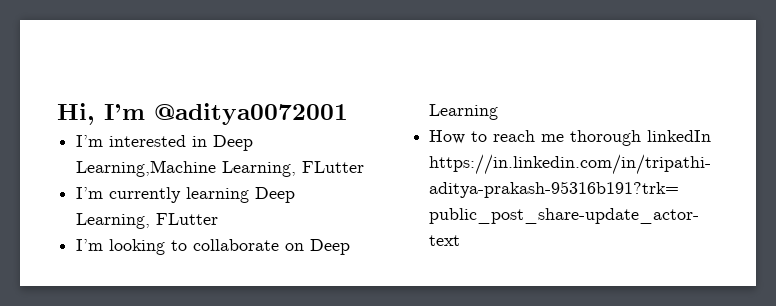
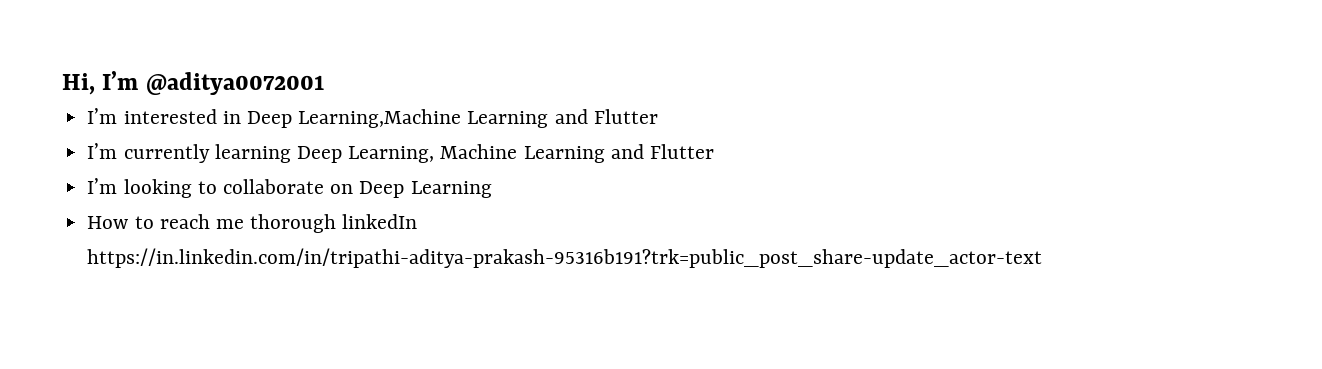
[222,161,365,177] Learning, FLutter -> [467,109,658,128] Learning and Flutter
[156,213,219,225] FLutter -> [440,144,714,163] Machine Learning and Flutter

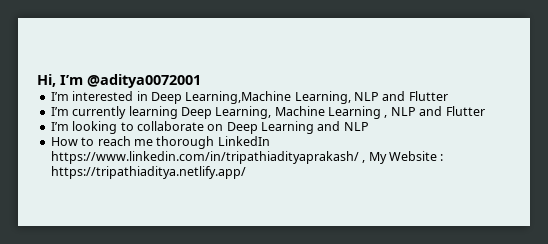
[467,111,549,128] Learning -> [294,91,379,104] Learning, NLP
(605, 154) none -> [384,107,416,118] , NLP
(492, 189) none -> [317,121,369,131] and NLP
[342,214,418,229] [87,248,1043,268] linkedIn https://in.linkedin.com/in/tripathi-aditya-prakash-95316b191?trk=public_post_share-update_actor-text -> [217,136,270,146] [50,151,444,164] [50,166,246,179] LinkedIn https://www.linkedin.com/in/tripathiadityaprakash/ , My Website : https://tripathiaditya.netlify.app/

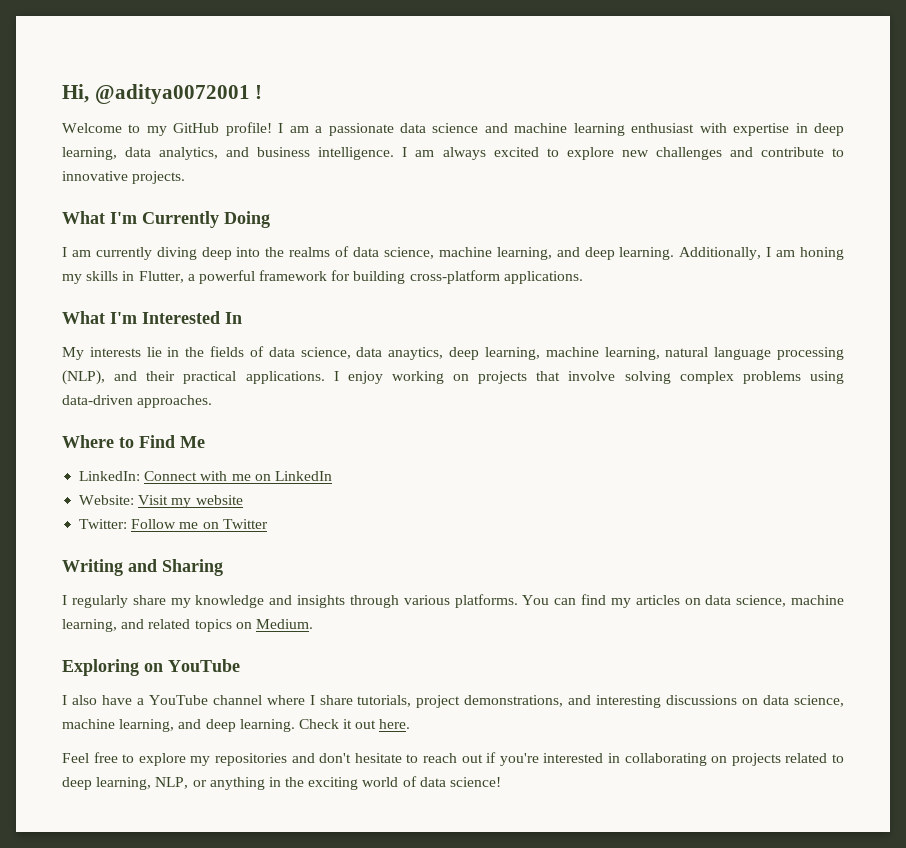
[60,74,201,88] [50,91,448,104] [50,106,485,119] [50,121,369,134] [50,136,270,149] [50,151,444,164] [50,166,246,179] I’m @aditya0072001 // I’m interested in Deep Learning,Machine Learning, NLP and Flutter // I’m currently learning Deep Learning, Machine Learning , NLP and Flutter // I’m looking to collaborate on Deep Learning and NLP // How to reach me thorough LinkedIn https://www.linkedin.com/in/tripathiadityaprakash/ , My Website : https://tripathiaditya.netlify.app/ -> [94,84,263,104] [62,122,845,136] [62,147,844,160] [62,171,186,184] [62,211,270,228] [62,246,845,260] [62,270,583,284] [62,311,242,324] [62,346,845,360] [62,370,844,385] [62,395,213,408] [62,435,205,448] [79,471,332,481] [79,495,243,508] [79,519,268,529] [62,559,223,576] [62,594,845,608] [62,619,313,632] [62,659,240,676] [62,695,845,708] [62,719,411,732] [62,752,845,766] [62,776,502,790] @aditya0072001 ! // Welcome to my GitHub profile! I am a passionate data science and machine learning enthusiast with expertise in deep learning, data analytics, and business intelligence. I am always excited to explore new challenges and contribute to innovative projects. // What I'm Currently Doing // I am currently diving deep into the realms of data science, machine learning, and deep learning. Additionally, I am honing my skills in Flutter, a powerful framework for building cross-platform applications. // What I'm Interested In // My interests lie in the fields of data science, data anaytics, deep learning, machine learning, natural language processing (NLP), and their practical applications. I enjoy working on projects that involve solving complex problems using data-driven approaches. // Where to Find Me // LinkedIn: Connect with me on LinkedIn // Website: Visit my website // Twitter: Follow me on Twitter // Writing and Sharing // I regularly share my knowledge and insights through various platforms. You can find my articles on data science, machine learning, and related topics on Medium. // Exploring on YouTube // I also have a YouTube channel where I share tutorials, project demonstrations, and interesting discussions on data science, machine learning, and deep learning. Check it out here. // Feel free to explore my repositories and don't hesitate to reach out if you're interested in collaborating on projects related to deep learning, NLP, or anything in the exciting world of data science!

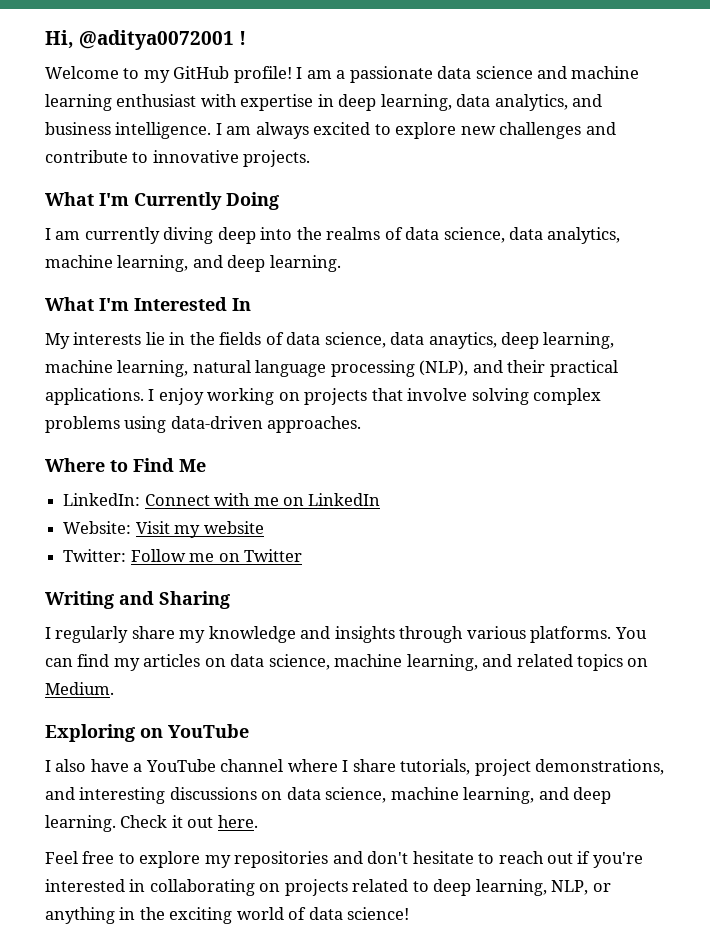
[438,247,845,260] [62,270,583,284] machine learning, and deep learning. Additionally, I am honing my skills in Flutter, a powerful framework for building cross-platform applications. -> [509,227,621,244] [45,255,341,272] data analytics, machine learning, and deep learning.

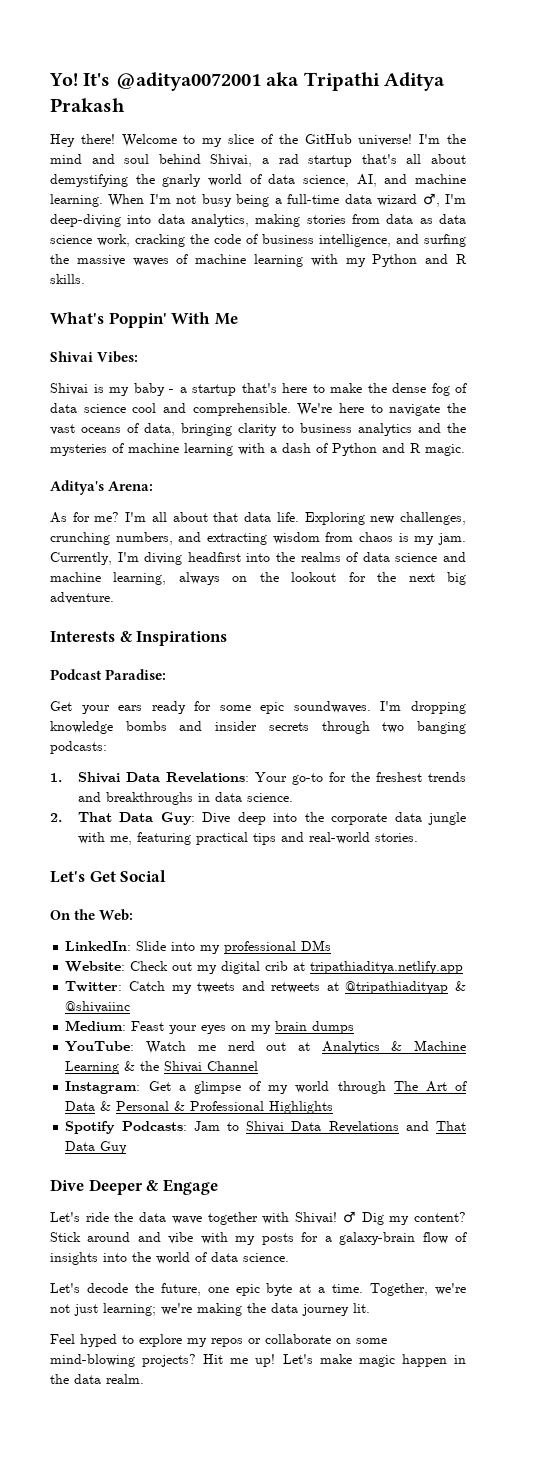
[45,30,247,50] [45,66,640,83] [45,94,603,111] [45,122,616,139] [45,150,311,167] [45,192,279,210] [45,227,256,244] Hi, @aditya0072001 ! // Welcome to my GitHub profile! I am a passionate data science and machine learning enthusiast with expertise in deep learning, data analytics, and business intelligence. I am always excited to explore new challenges and contribute to innovative projects. // What I'm Currently Doing // I am currently diving deep -> [49,72,445,91] [50,98,125,112] [50,134,466,147] [50,154,467,167] [50,174,467,187] [50,193,466,207] [50,214,466,227] [50,234,466,247] [50,254,468,267] [50,274,85,284] [50,312,238,328] [50,351,139,363] [50,383,467,396] [50,403,467,416] [50,423,466,436] [50,443,465,456] [50,480,154,495] [50,512,466,525] [50,532,467,545] [50,552,241,565] Yo! It's @aditya0072001 aka Tripathi Aditya Prakash // Hey there! Welcome to my slice of the GitHub universe! I'm the mind and soul behind Shivai, a rad startup that's all about demystifying the gnarly world of data science, AI, and machine learning. When I'm not busy being a full-time data wizard ♂, I'm deep-diving into data analytics, making stories from data as data science work, cracking the code of business intelligence, and surfing the massive waves of machine learning with my Python and R skills. // What's Poppin' With Me // Shivai Vibes: // Shivai is my baby - a startup that's here to make the dense fog of data science cool and comprehensible. We're here to navigate the vast oceans of data, bringing clarity to business analytics and the mysteries of machine learning with a dash of Python and R magic. // Aditya's Arena: // As for me? I'm all about that data life. Exploring new challenges, crunching numbers, and extracting wisdom from chaos is my jam. Currently, I'm diving headfirst
[443,227,621,244] [45,255,341,272] [45,297,251,311] [45,332,615,349] [45,360,618,377] [45,388,602,405] [45,416,362,433] [45,458,206,472] [63,493,381,506] [63,521,264,538] [63,549,302,562] [45,591,230,609] [45,626,647,643] [45,654,649,671] [45,682,114,695] [45,724,249,742] [45,759,665,776] [45,787,612,804] [45,815,258,832] science, data analytics, machine learning, and deep learning. // What I'm Interested In // My interests lie in the fields of data science, data anaytics, deep learning, machine learning, natural language processing (NLP), and their practical applications. I enjoy working on projects that involve solving complex problems using data-driven approaches. // Where to Find Me // LinkedIn: Connect with me on LinkedIn // Website: Visit my website // Twitter: Follow me on Twitter // Writing and Sharing // I regularly share my knowledge and insights through various platforms. You can find my articles on data science, machine learning, and related topics on Medium. // Exploring on YouTube // I also have a YouTube channel where I share tutorials, project demonstrations, and interesting discussions on data science, machine learning, and deep learning. Check it out here. -> [395,552,467,562] [50,572,467,585] [50,592,114,604] [50,631,228,646] [50,669,167,680] [50,701,466,714] [50,721,467,734] [50,741,107,754] [50,772,467,785] [77,792,293,805] [50,812,466,825] [77,832,418,845] [50,870,167,883] [50,909,134,921] [65,940,332,954] [65,961,464,974] [65,981,466,994] [65,1001,131,1013] [65,1020,355,1034] [65,1040,466,1054] [65,1061,259,1074] [65,1081,468,1094] [65,1101,334,1114] [65,1121,466,1134] [65,1141,128,1154] [50,1179,218,1195] [50,1211,467,1225] [50,1232,467,1245] [50,1252,289,1265] [50,1283,467,1296] [50,1303,370,1316] science and machine learning, always on the lookout for the next big adventure. // Interests & Inspirations // Podcast Paradise: // Get your ears ready for some epic soundwaves. I'm dropping knowledge bombs and insider secrets through two banging podcasts: // 1. Shivai Data Revelations: Your go-to for the freshest trends and breakthroughs in data science. // 2. That Data Guy: Dive deep into the corporate data jungle with me, featuring practical tips and real-world stories. // Let's Get Social // On the Web: // LinkedIn: Slide into my professional DMs // Website: Check out my digital crib at tripathiaditya.netlify.app // Twitter: Catch my tweets and retweets at @tripathiadityap & @shivaiinc // Medium: Feast your eyes on my brain dumps // YouTube: Watch me nerd out at Analytics & Machine Learning & the Shivai Channel // Instagram: Get a glimpse of my world through The Art of Data & Personal & Professional Highlights // Spotify Podcasts: Jam to Shivai Data Revelations and That Data Guy // Dive Deeper & Engage // Let's ride the data wave together with Shivai! ♂ Dig my content? Stick around and vibe with my posts for a galaxy-brain flow of insights into the world of data science. // Let's decode the future, one epic byte at a time. Together, we're not just learning; we're making the data journey lit.
[82,851,115,864] free -> [80,1334,117,1347] hyped
[234,851,643,868] [45,879,611,896] [45,907,410,924] repositories and don't hesitate to reach out if you're interested in collaborating on projects related to deep learning, NLP, or anything in the exciting world of data science! -> [211,1334,387,1347] [50,1354,466,1367] [50,1374,144,1384] repos or collaborate on some mind-blowing projects? Hit me up! Let's make magic happen in the data realm.

